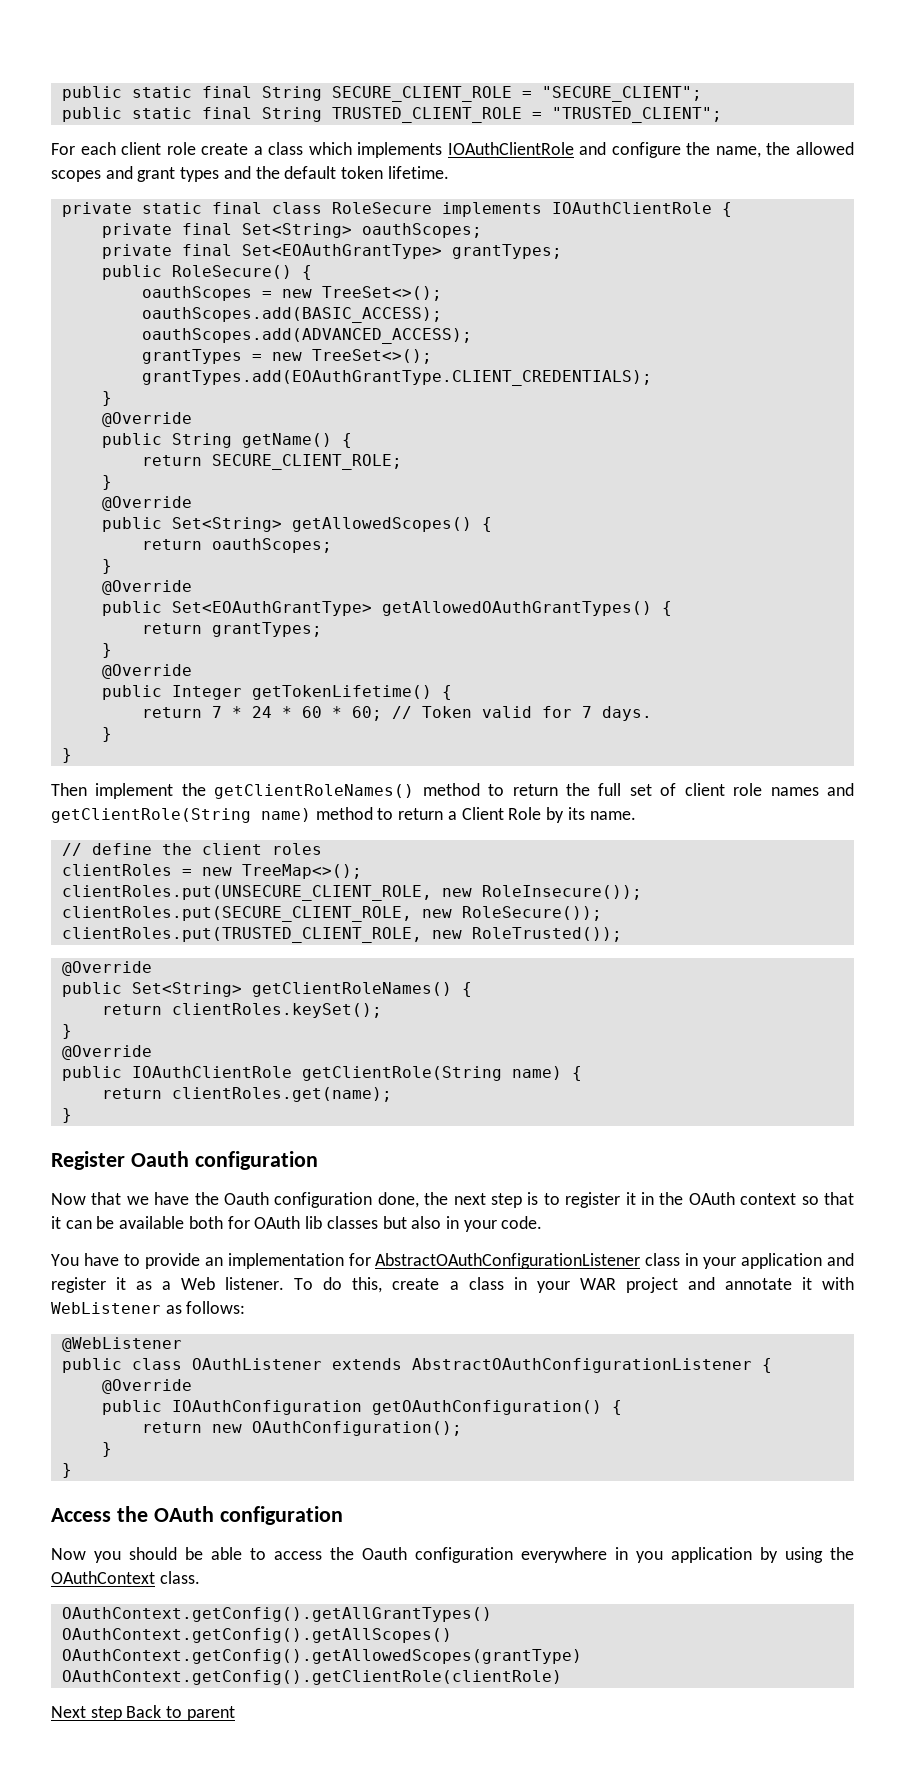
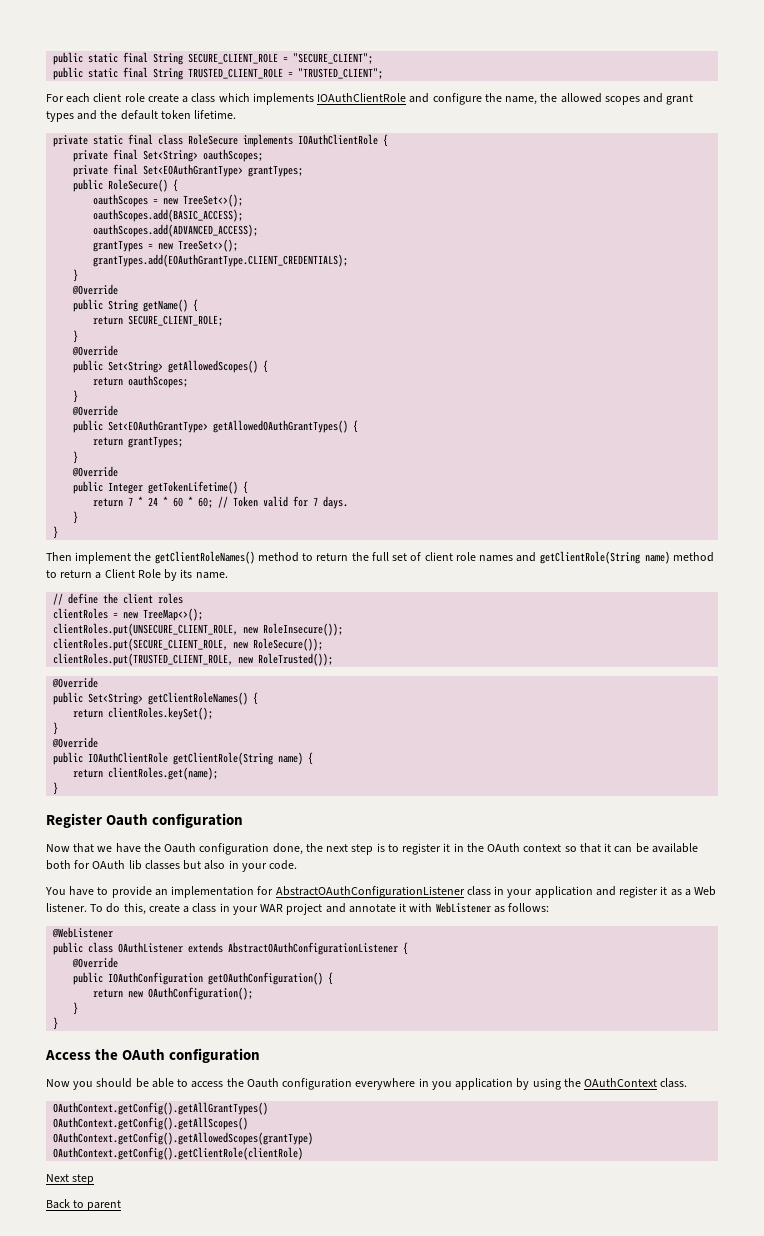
(122, 1713) none -> (95, 1179) //

